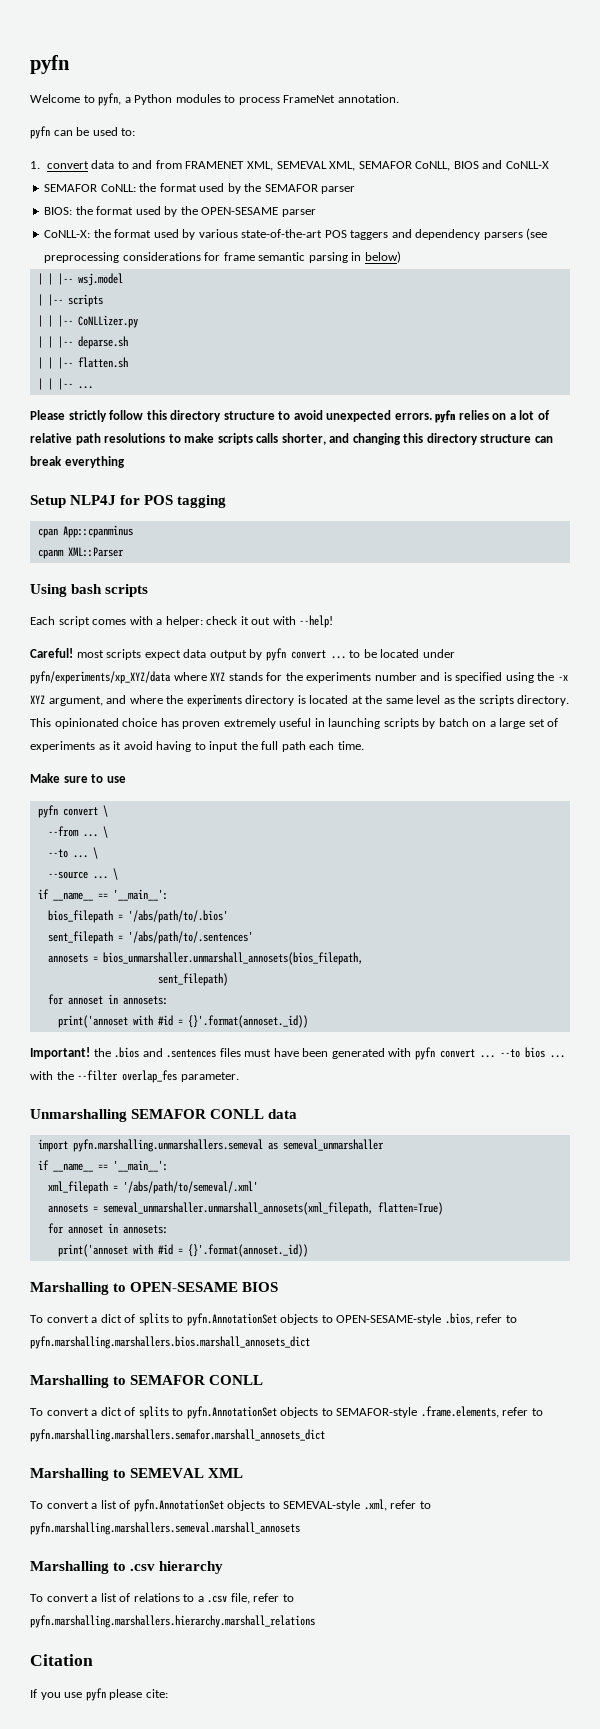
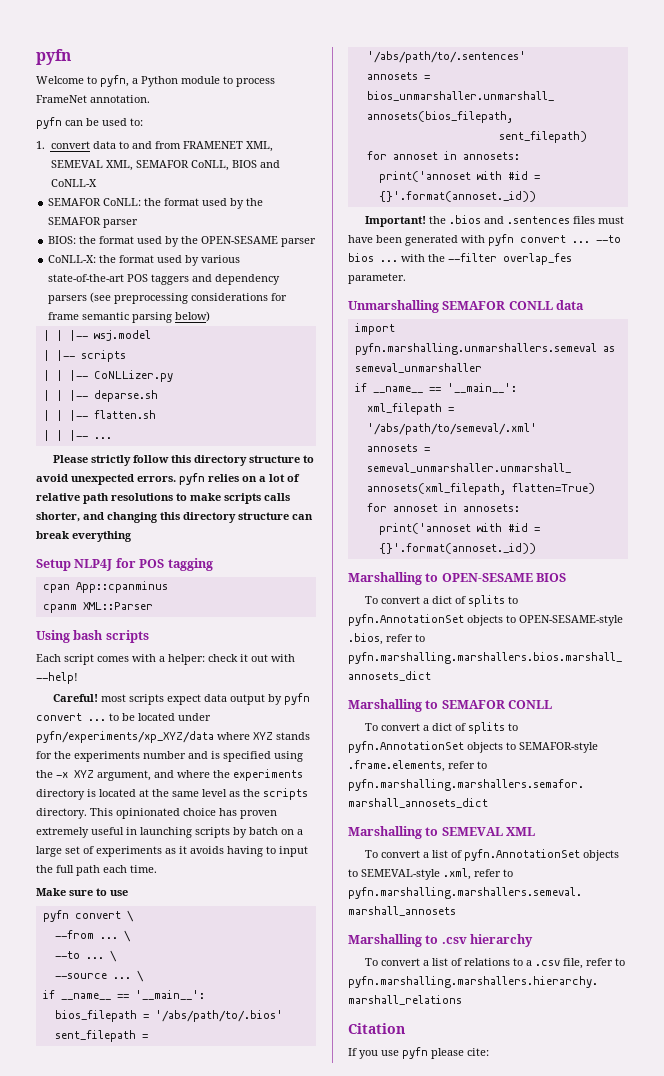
[175,94,221,103] modules -> [181,76,220,84] module
[351,252,362,261] in -> (173, 317) none
[123,741,153,750] avoid -> [190,846,224,854] avoids

